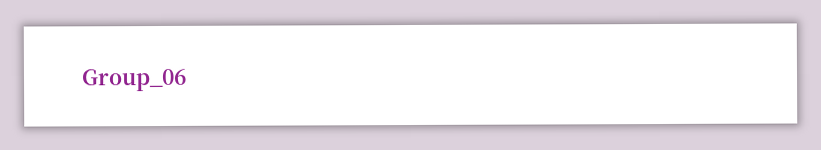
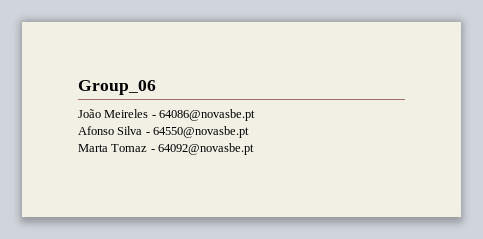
(187, 80) none -> [78,109,256,121] [78,126,250,138] [78,143,255,155] // João Meireles - 64086@novasbe.pt // Afonso Silva - 64550@novasbe.pt // Marta Tomaz - 64092@novasbe.pt

